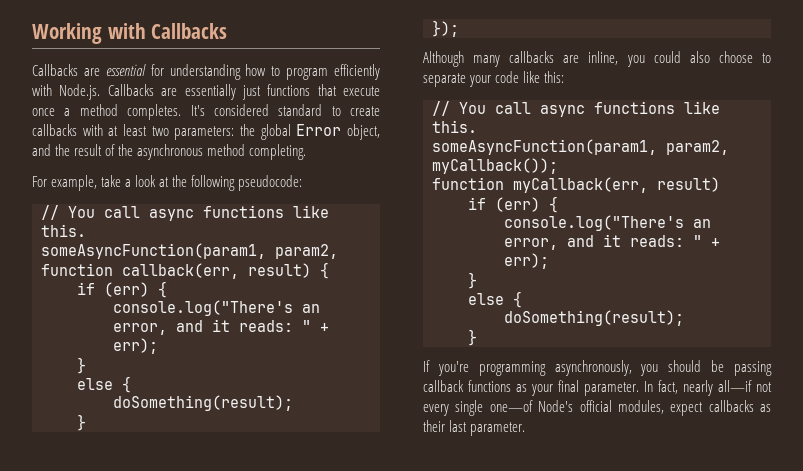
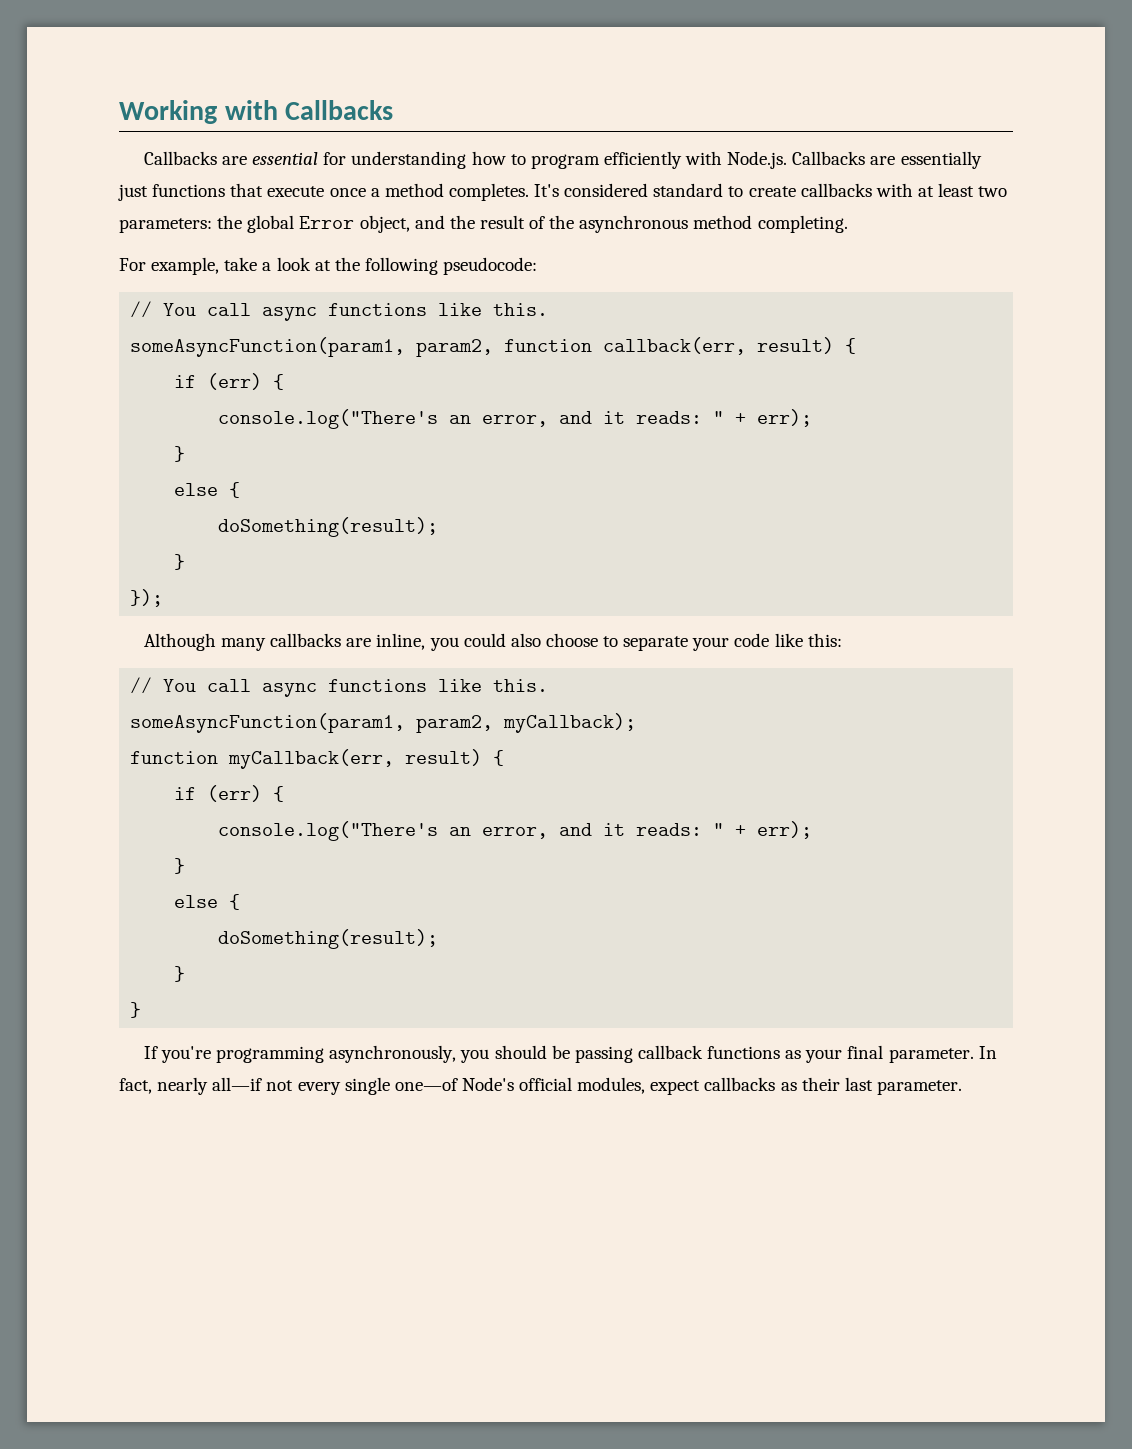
[432,158,558,174] myCallback()); -> [503,713,637,733] myCallback);
(720, 184) none -> [493,750,505,766] {
(477, 337) none -> [130,1002,142,1018] // }

